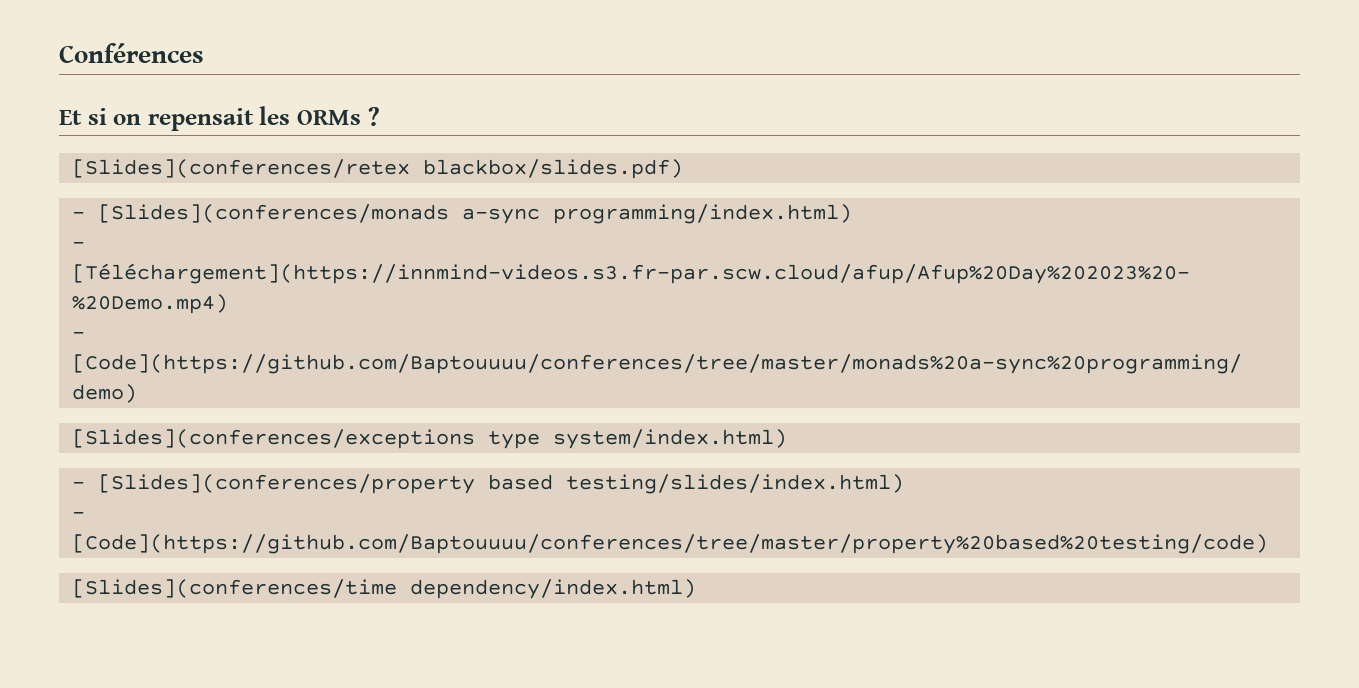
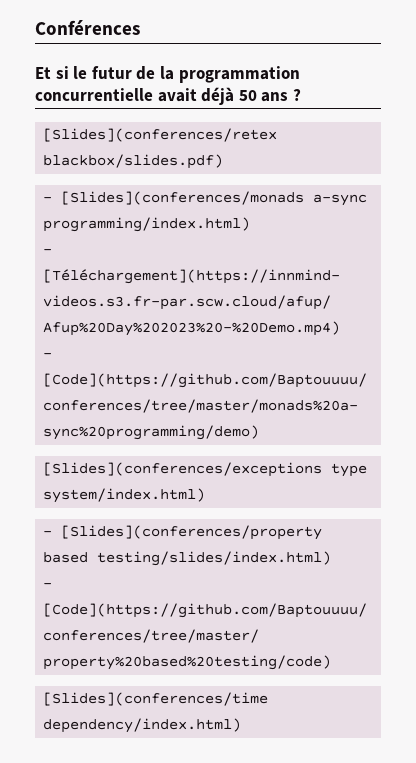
[113,106,362,131] on repensait les ORMs -> [73,66,300,83] [35,87,289,105] le futur de la programmation concurrentielle avait déjà 50 ans

